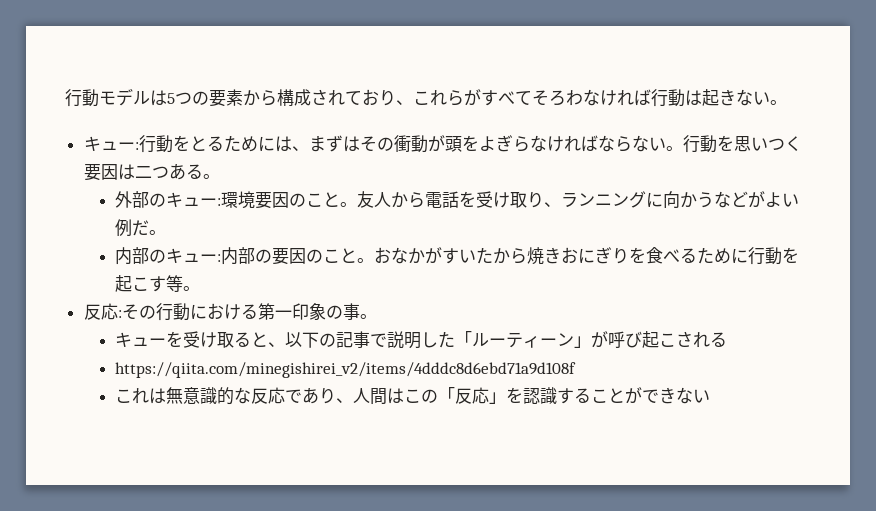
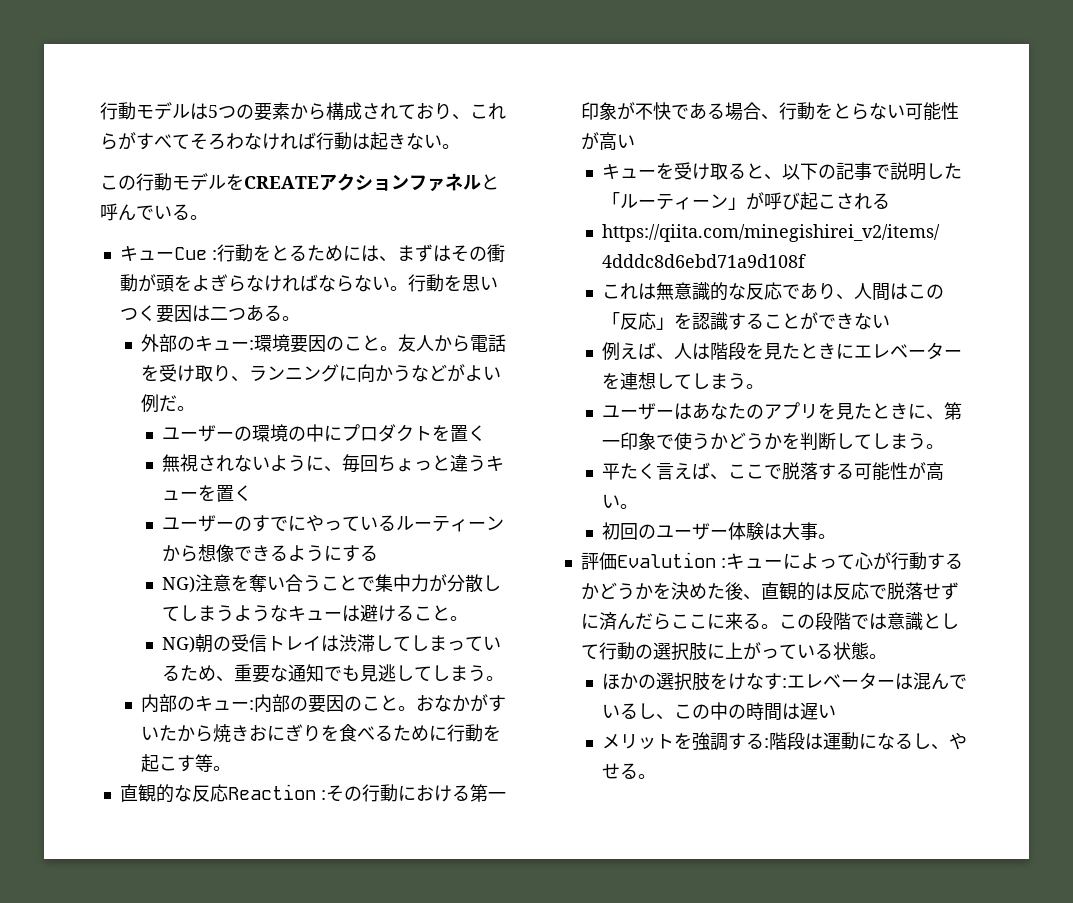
[83,136,135,151] // キュー -> [100,173,499,192] [100,203,208,221] [119,245,207,261] // この行動モデルをCREATEアクションファネルと呼んでいる。 // キューCue
(166, 232) none -> [161,424,486,442] [161,454,504,473] [161,485,252,502] [161,514,504,532] [161,544,378,562] [161,574,501,593] [161,604,468,622] [161,634,501,653] [161,664,504,683] // ユーザーの環境の中にプロダクトを置く // 無視されないように、毎回ちょっと違うキューを置く // ユーザーのすでにやっているルーティーンから想像できるようにする // NG)注意を奪い合うことで集中力が分散してしまうようなキューは避けること。 // NG)朝の受信トレイは渋滞してしまっているため、重要な通知でも見逃してしまう。
[83,303,118,320] 反応 -> [119,784,316,803] 直観的な反応Reaction
[325,303,377,320] の事。 -> [616,102,959,121] [580,132,635,151] が不快である場合、行動をとらない可能性が高い
(710, 396) none -> [601,342,962,361] [601,372,764,390] [601,402,962,420] [601,432,944,450] [601,462,944,481] [601,494,638,509] [601,522,836,541] [580,552,963,570] [580,582,959,601] [580,612,959,631] [580,642,887,661] [601,672,967,691] [601,702,836,721] [601,732,967,751] [601,763,656,779] // 例えば、人は階段を見たときにエレベーターを連想してしまう。 // ユーザーはあなたのアプリを見たときに、第一印象で使うかどうかを判断してしまう。 // 平たく言えば、ここで脱落する可能性が高い。 // 初回のユーザー体験は大事。 // 評価Evalution :キューによって心が行動するかどうかを決めた後、直観的は反応で脱落せずに済んだらここに来る。この段階では意識として行動の選択肢に上がっている状態。 // ほかの選択肢をけなす:エレベーターは混んでいるし、この中の時間は遅い // メリットを強調する:階段は運動になるし、やせる。

